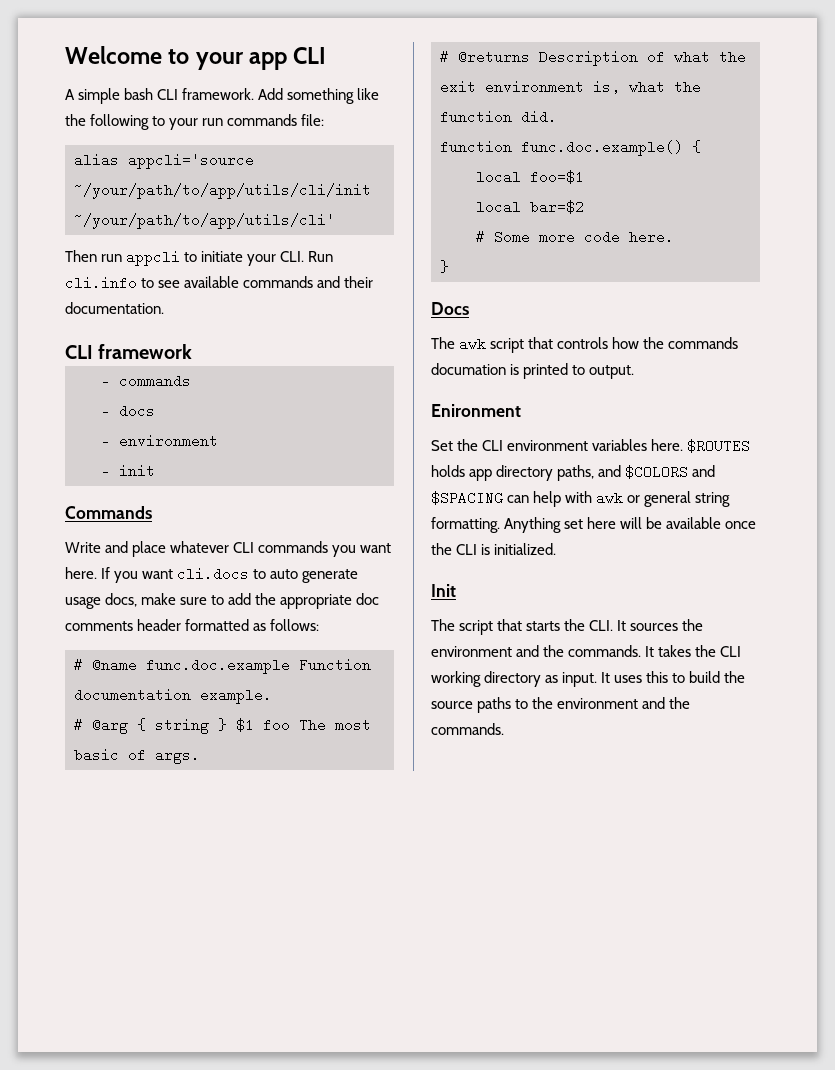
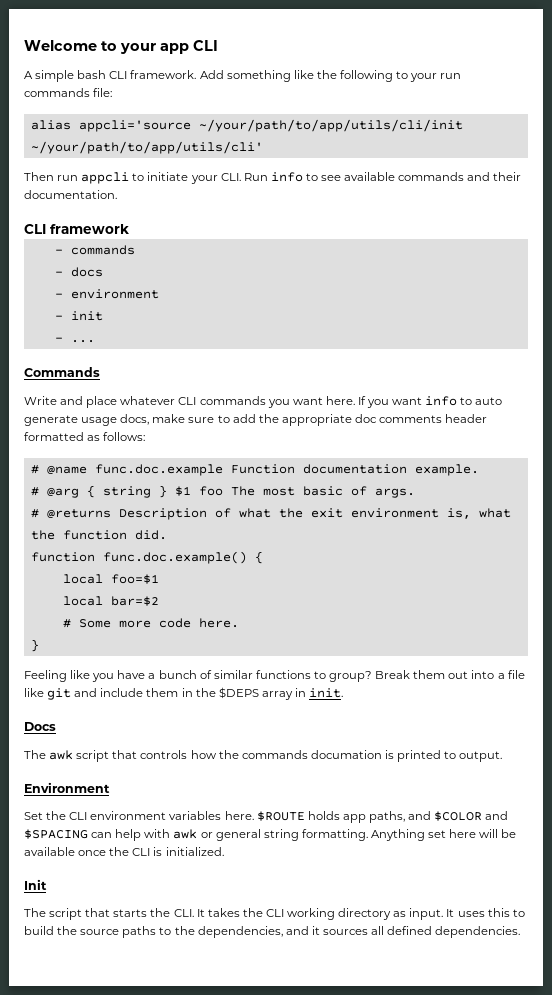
[65,276,137,290] cli.info -> [270,172,303,182] info
(155, 470) none -> [54,337,95,343] // - ...
[177,567,250,581] cli.docs -> [425,396,458,406] info
(449, 266) none -> [24,670,525,682] [24,687,344,700] // Feeling like you have a bunch of similar functions to group? Break them out into a file like git and include them in the $DEPS array in init.
[431,404,521,417] Enironment -> [24,782,110,793] Environment
[687,439,751,453] $ROUTES -> [256,811,305,821] $ROUTE
[496,465,554,481] directory -> (366, 818) none
[625,465,689,479] $COLORS -> [434,811,483,821] $COLOR
[630,619,704,631] [431,645,655,657] sources the environment and the commands. It -> (205, 913) none
[557,697,691,709] [431,723,504,735] environment and the commands. -> [197,926,521,938] dependencies, and it sources all defined dependencies.

